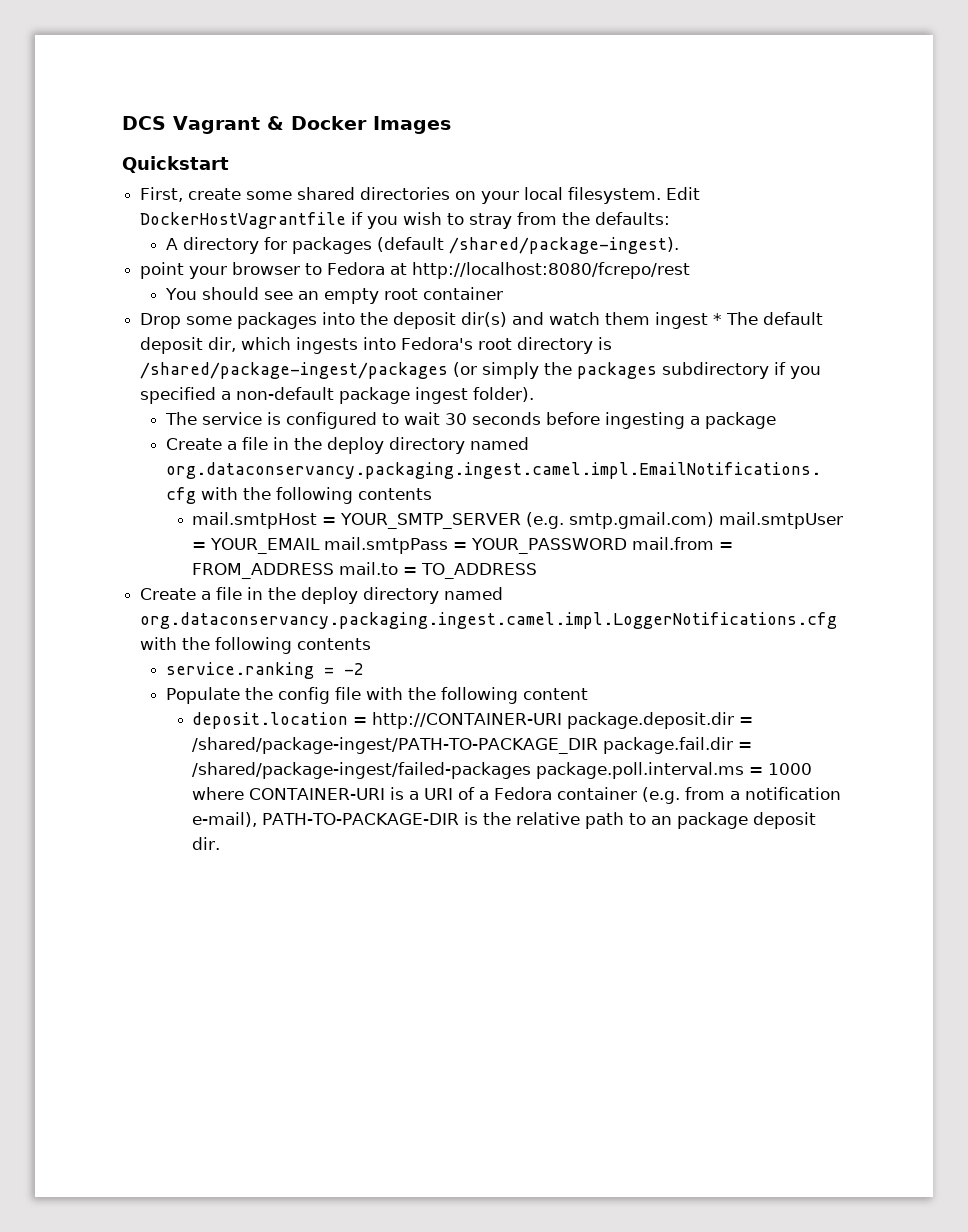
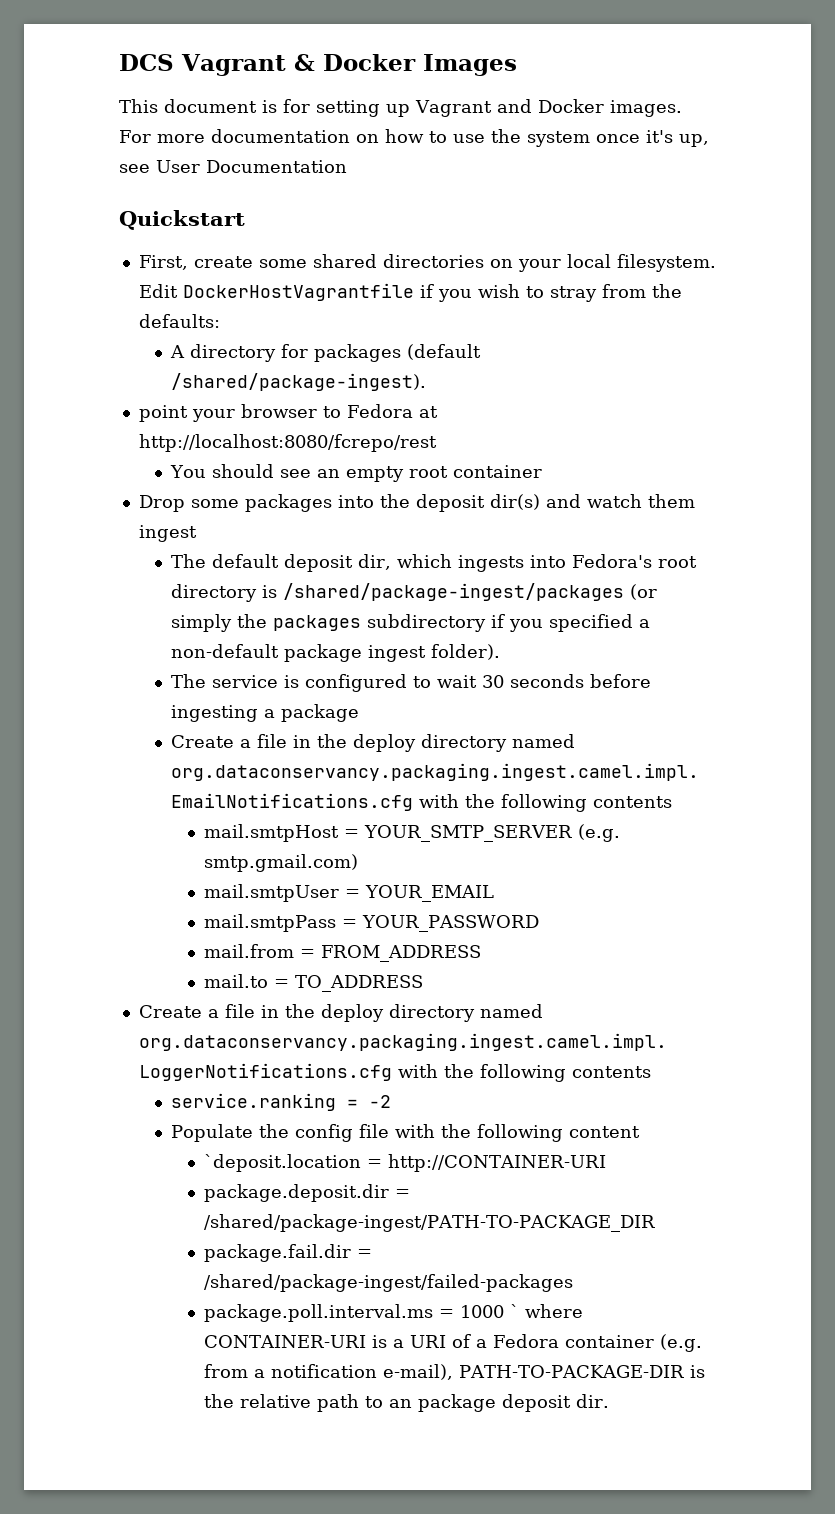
(451, 125) none -> [119,99,682,117] [119,129,709,147] [119,160,347,173] // This document is for setting up Vagrant and Docker images. For more documentation on how to use the system once it's up, see User Documentation
[713,313,723,325] * -> (197, 533) //
(715, 520) none -> (358, 863) //
(321, 546) none -> (494, 893) //
(628, 546) none -> (539, 923) //
(335, 571) none -> (481, 953) //
[192,712,349,729] deposit.location -> [203,1154,361,1172] `deposit.location
(563, 720) none -> (606, 1163) //
(599, 745) none -> (655, 1223) //
(532, 770) none -> (573, 1283) //
(813, 769) none -> [509,1304,519,1318] `

